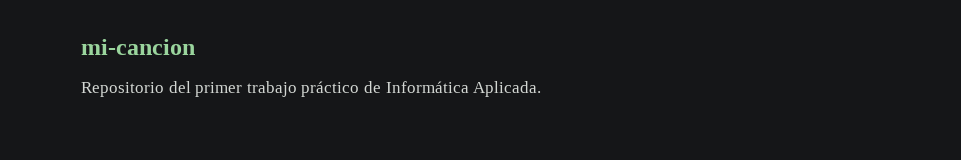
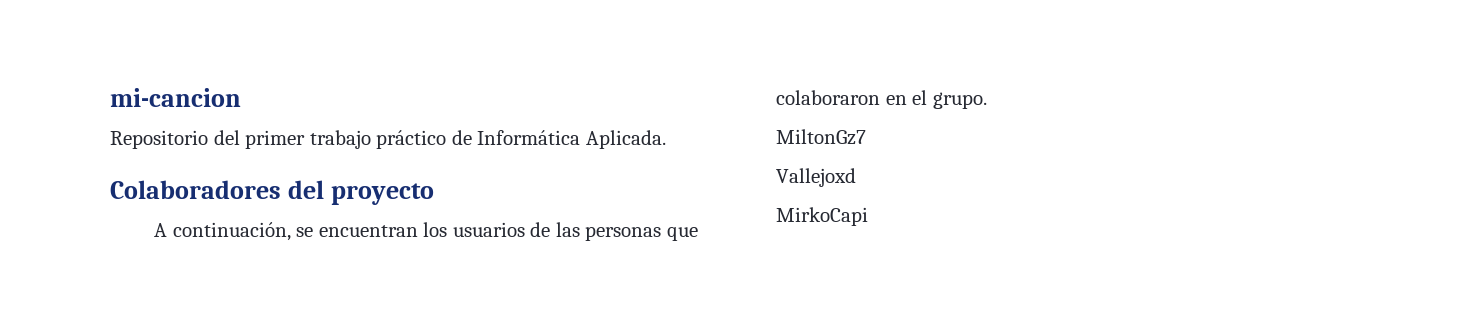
(542, 89) none -> [110,180,435,205] [154,222,698,241] [776,90,987,109] [776,129,866,145] [776,168,856,187] [776,207,868,226] // Colaboradores del proyecto // A continuación, se encuentran los usuarios de las personas que colaboraron en el grupo. // MiltonGz7 // Vallejoxd // MirkoCapi

